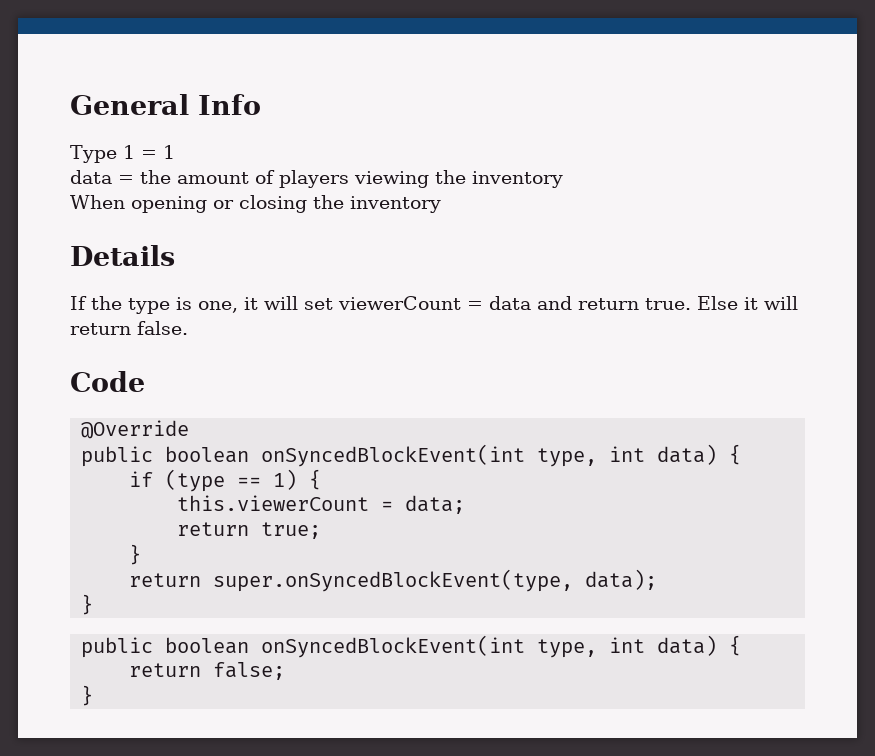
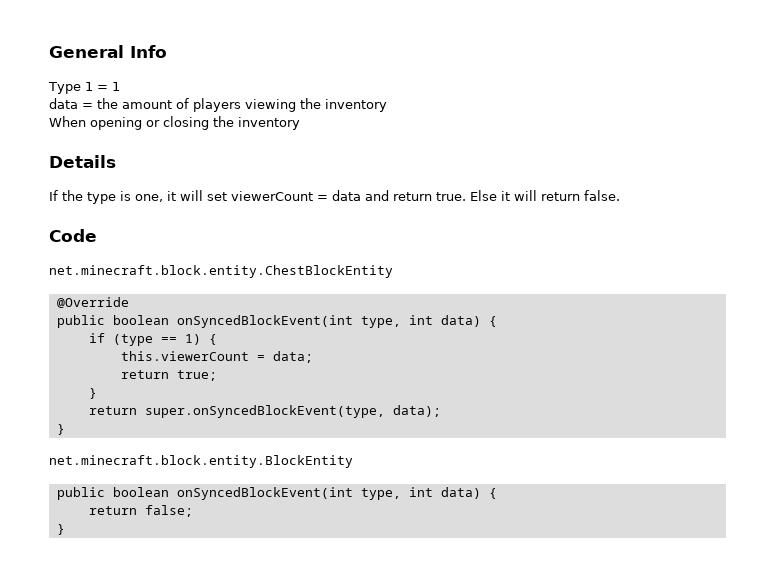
(145, 381) none -> [49,265,393,278] // net.minecraft.block.entity.ChestBlockEntity
(94, 604) none -> [49,455,353,468] // net.minecraft.block.entity.BlockEntity

